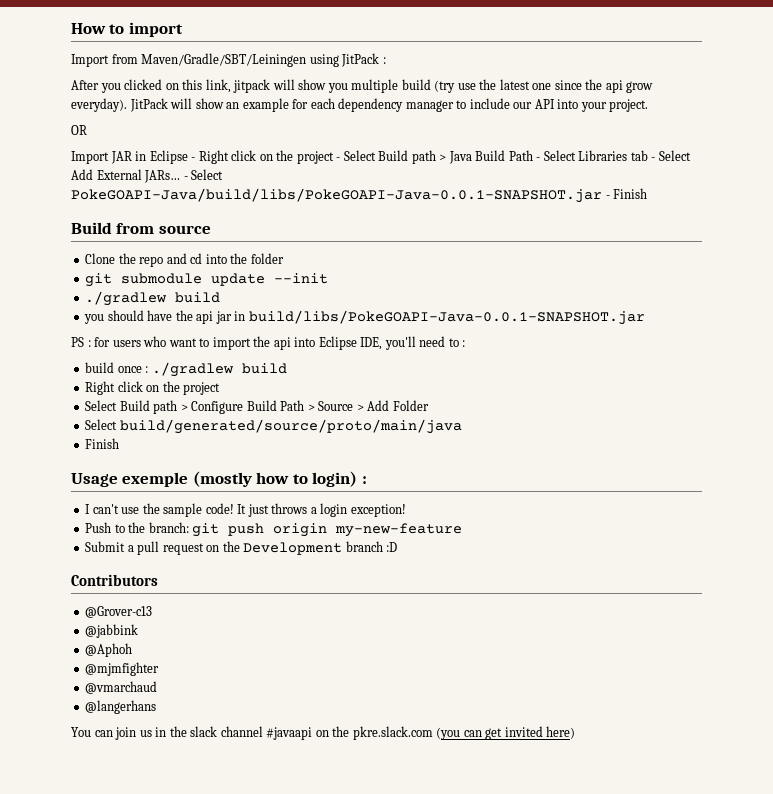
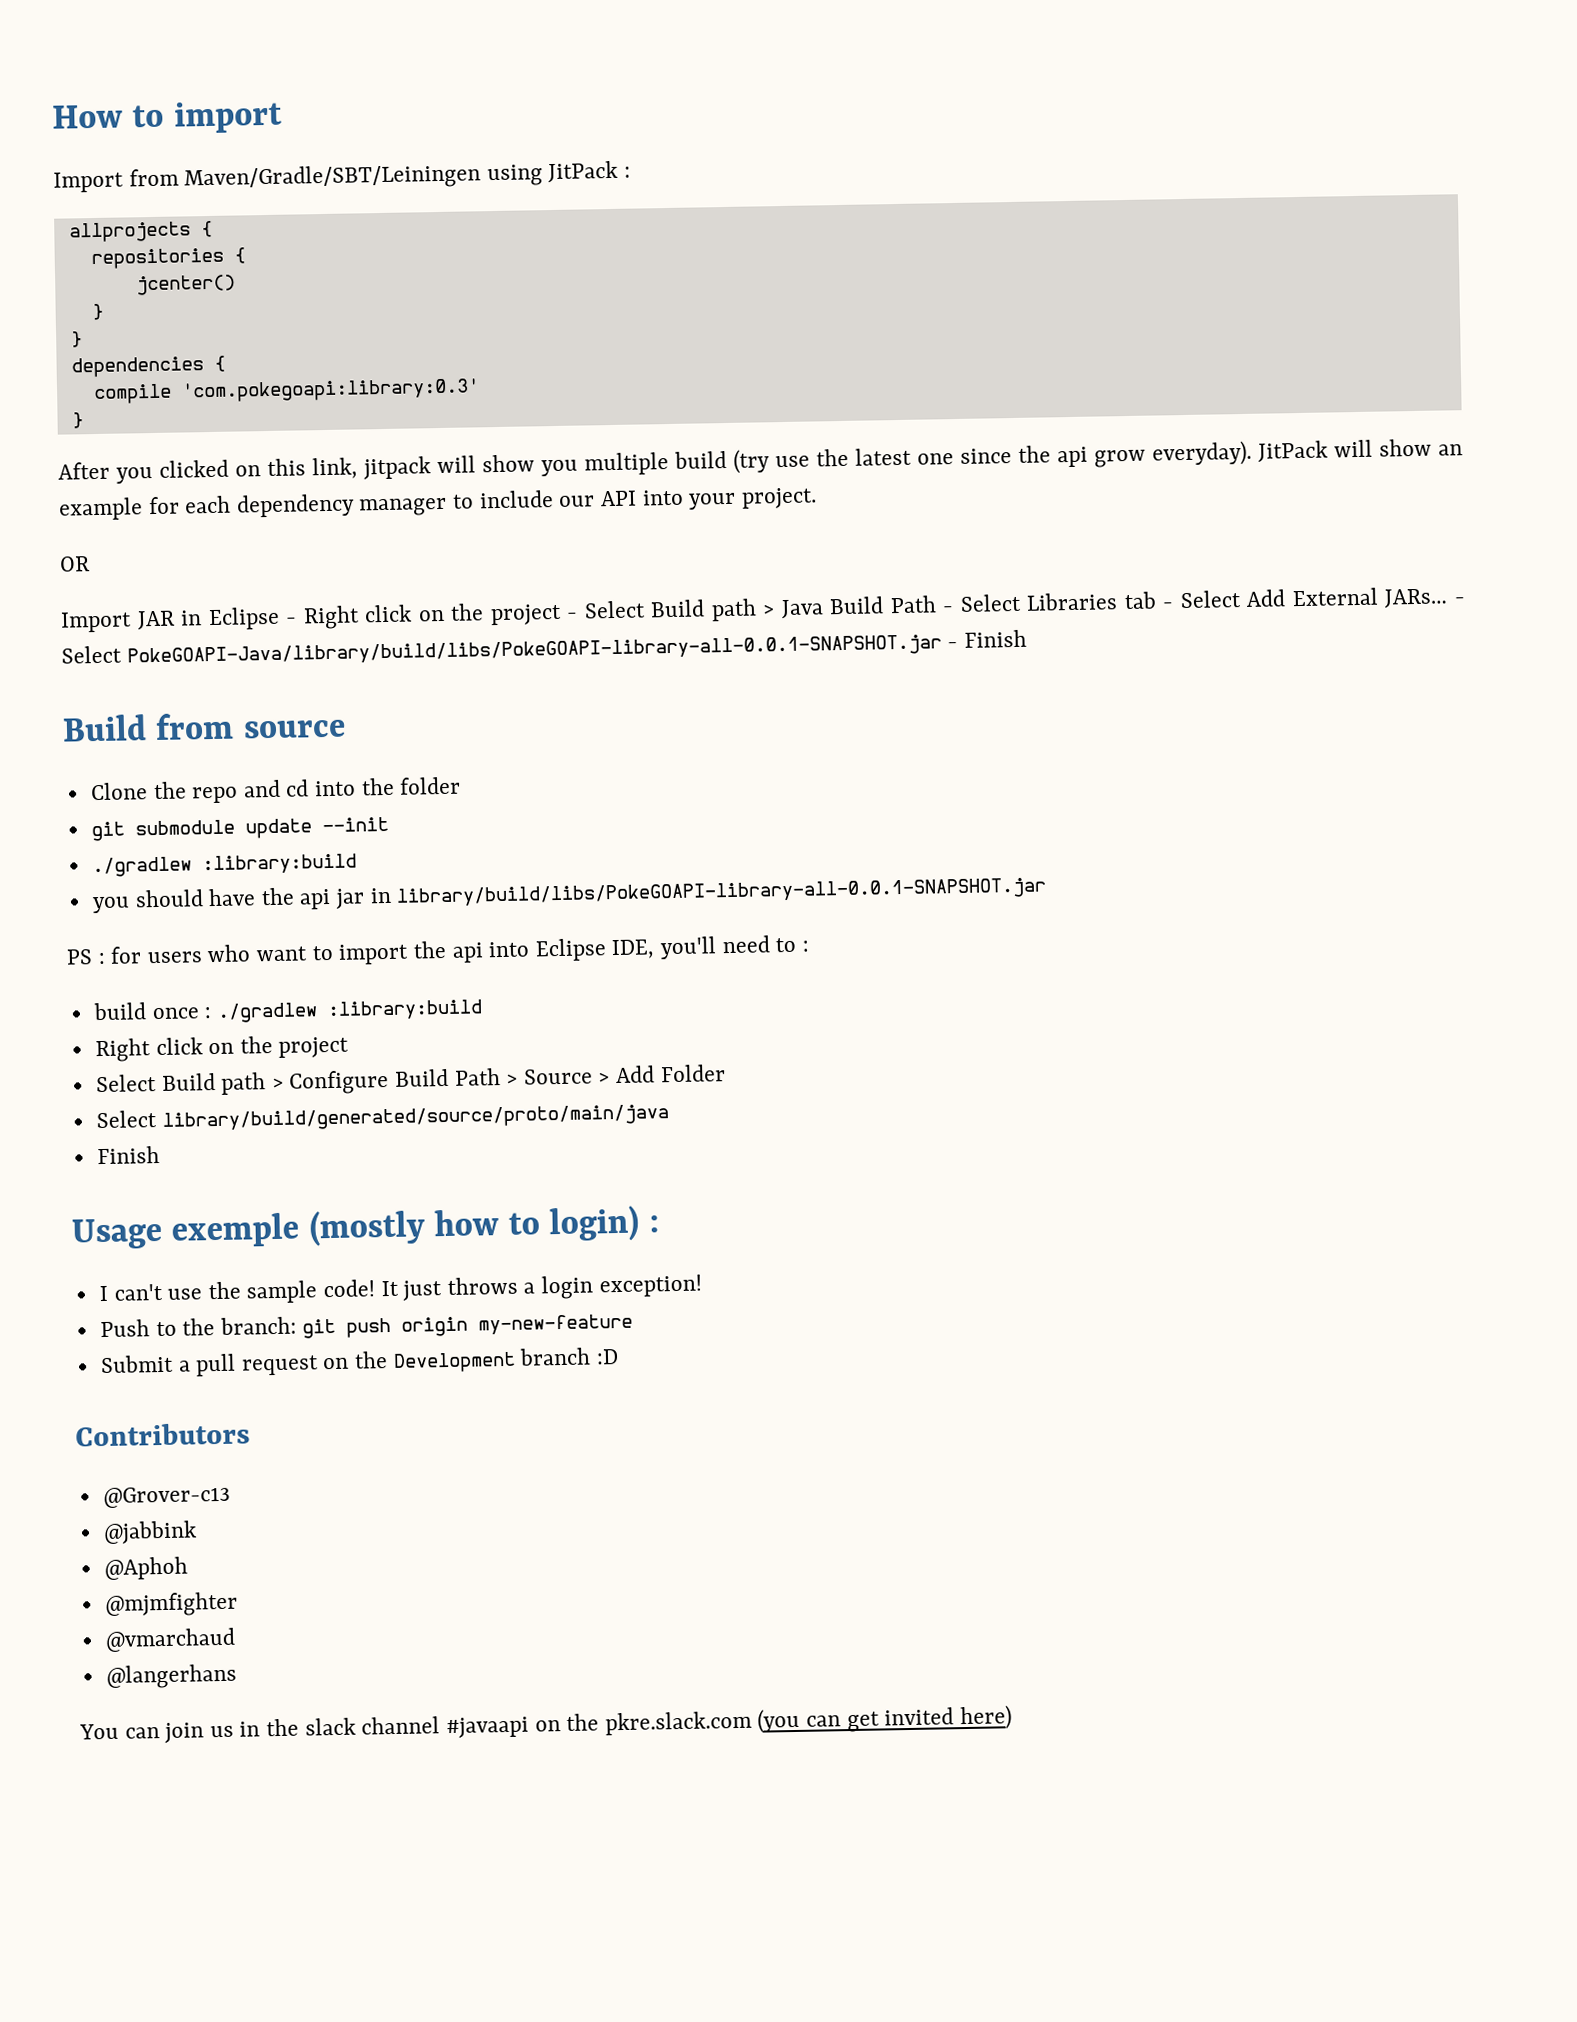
(386, 60) none -> [68,220,213,243] [90,247,246,270] [135,274,236,296] [91,303,104,321] [70,331,83,348] [70,355,226,378] [92,378,480,405] [71,412,84,429] // allprojects { // repositories { // jcenter() // } // } // dependencies { // compile 'com.pokegoapi:library:0.3' // }
[71,188,602,203] PokeGOAPI-Java/build/libs/PokeGOAPI-Java-0.0.1-SNAPSHOT.jar -> [126,634,942,668] PokeGOAPI-Java/library/build/libs/PokeGOAPI-library-all-0.0.1-SNAPSHOT.jar
[175,292,221,303] build -> [201,853,357,875] :library:build
[248,310,645,325] build/libs/PokeGOAPI-Java-0.0.1-SNAPSHOT.jar -> [396,877,1048,908] library/build/libs/PokeGOAPI-library-all-0.0.1-SNAPSHOT.jar
[241,363,287,374] build -> [326,999,483,1021] :library:build
[119,419,462,434] build/generated/source/proto/main/java -> [161,1104,669,1132] library/build/generated/source/proto/main/java

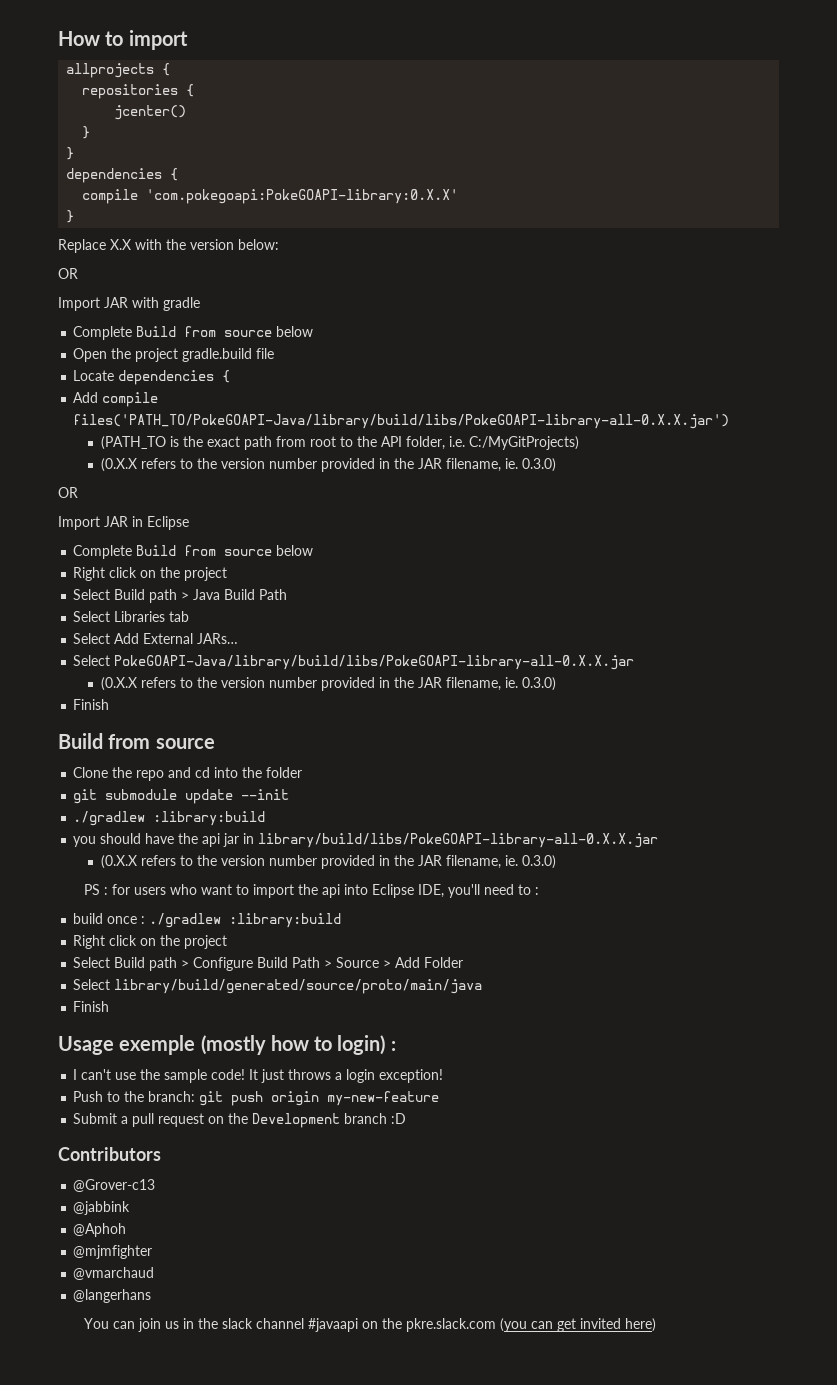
[53,160,632,193] // Import from Maven/Gradle/SBT/Leiningen using JitPack : -> (188, 40) none
[180,378,480,403] [71,412,84,429] [58,438,1463,484] [58,487,817,521] 'com.pokegoapi:library:0.3' // } // After you clicked on this link, jitpack will show you multiple build (try use the latest one since the api grow everyday). JitPack will show an example for each dependency manager to include our API into your project. -> [146,189,459,204] [66,210,75,223] [58,239,279,253] [58,268,78,279] [58,297,200,311] [73,326,314,340] [73,348,275,362] [73,370,231,385] [73,392,159,407] [73,414,730,429] [100,436,579,450] [100,458,556,472] 'com.pokegoapi:PokeGOAPI-library:0.X.X' // } // Replace X.X with the version below: // OR // Import JAR with gradle // Complete Build from source below // Open the project gradle.build file // Locate dependencies { // Add compile files('PATH_TO/PokeGOAPI-Java/library/build/libs/PokeGOAPI-library-all-0.X.X.jar') // (PATH_TO is the exact path from root to the API folder, i.e. C:/MyGitProjects) // (0.X.X refers to the version number provided in the JAR filename, ie. 0.3.0)
[286,603,579,630] - Right click on the project - -> [73,545,314,559] [73,567,228,581] // Complete Build from source below // Right click on the project //
[942,606,955,613] - -> (288, 594) //
[1162,602,1175,609] - -> (190, 616) //
[1453,597,1465,604] [61,634,959,668] - Select PokeGOAPI-Java/library/build/libs/PokeGOAPI-library-all-0.0.1-SNAPSHOT.jar - -> [73,655,635,670] [100,677,556,691] // Select PokeGOAPI-Java/library/build/libs/PokeGOAPI-library-all-0.X.X.jar // (0.X.X refers to the version number provided in the JAR filename, ie. 0.3.0) //
[396,877,1048,908] library/build/libs/PokeGOAPI-library-all-0.0.1-SNAPSHOT.jar -> [258,833,659,848] [100,855,556,869] library/build/libs/PokeGOAPI-library-all-0.X.X.jar // (0.X.X refers to the version number provided in the JAR filename, ie. 0.3.0)

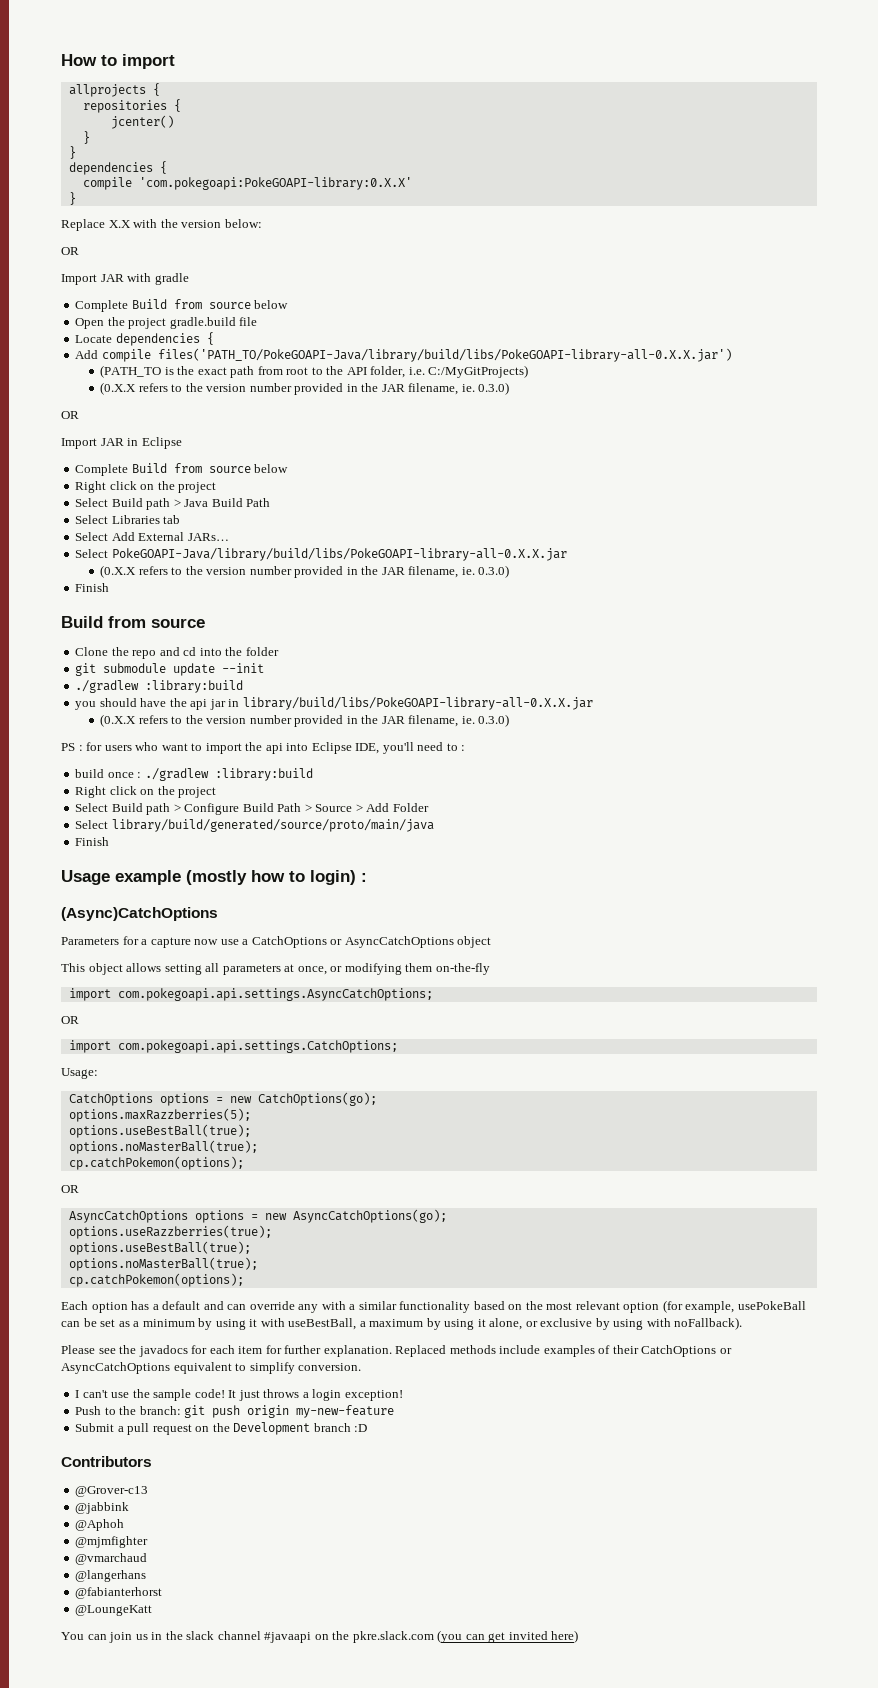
[119,1035,196,1055] exemple -> [115,870,181,885] example
(396, 1046) none -> [61,907,218,921] [61,936,492,948] [61,963,490,975] [68,988,433,1001] [61,1016,79,1024] [68,1040,398,1053] [61,1068,98,1079] [68,1092,377,1106] [68,1108,251,1122] [68,1124,251,1138] [68,1140,258,1154] [68,1156,244,1170] [61,1185,79,1193] [68,1209,447,1223] [68,1225,272,1239] [68,1241,251,1255] [68,1257,258,1271] [68,1273,244,1287] [61,1300,806,1313] [61,1317,743,1330] [61,1345,732,1357] [61,1362,362,1374] // (Async)CatchOptions // Parameters for a capture now use a CatchOptions or AsyncCatchOptions object // This object allows setting all parameters at once, or modifying them on-the-fly // import com.pokegoapi.api.settings.AsyncCatchOptions; // OR // import com.pokegoapi.api.settings.CatchOptions; // Usage: // CatchOptions options = new CatchOptions(go); // options.maxRazzberries(5); // options.useBestBall(true); // options.noMasterBall(true); // cp.catchPokemon(options); // OR // AsyncCatchOptions options = new AsyncCatchOptions(go); // options.useRazzberries(true); // options.useBestBall(true); // options.noMasterBall(true); // cp.catchPokemon(options); // Each option has a default and can override any with a similar functionality based on the most relevant option (for example, usePokeBall can be set as a minimum by using it with useBestBall, a maximum by using it alone, or exclusive by using with noFallback). // Please see the javadocs for each item for further explanation. Replaced methods include examples of their CatchOptions or AsyncCatchOptions equivalent to simplify conversion.
(152, 1296) none -> [75,1587,163,1599] [75,1605,153,1616] // @fabianterhorst // @LoungeKatt

